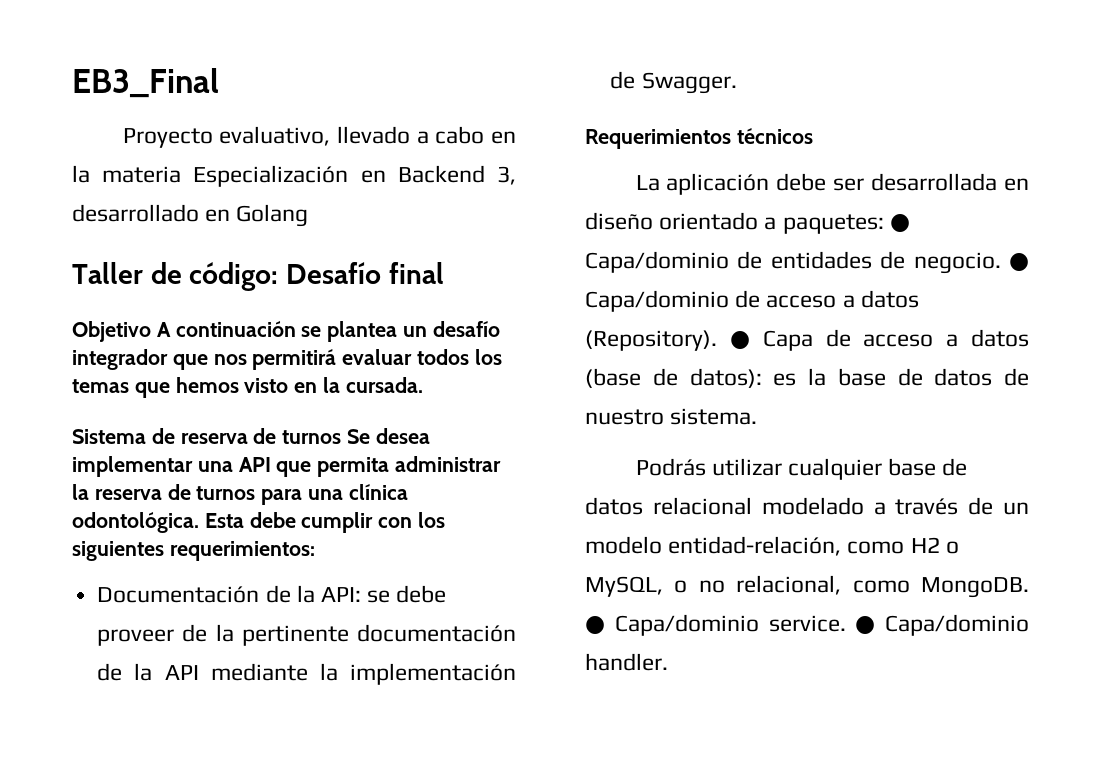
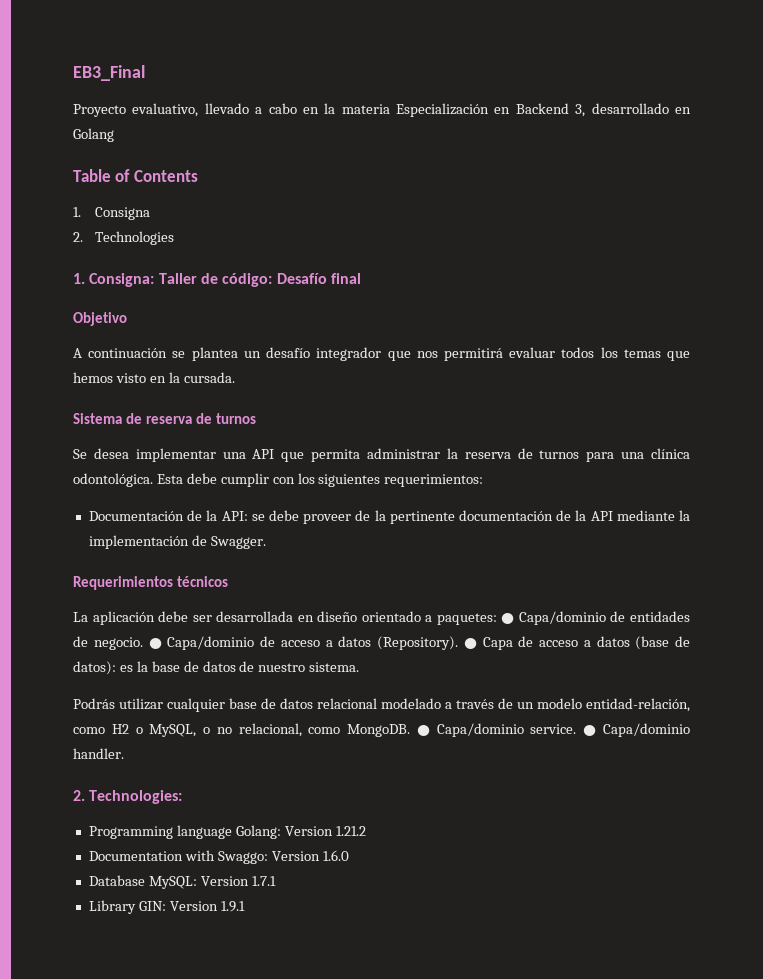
(309, 215) none -> [73,169,198,182] [73,207,151,220] [73,231,175,245] [73,273,155,287] Table of Contents // 1. Consigna // 2. Technologies // 1. Consigna:
(151, 331) none -> (127, 319) //
(342, 437) none -> (257, 418) //
(668, 662) none -> [73,790,183,804] [88,825,366,839] [88,850,349,864] [88,875,276,889] [88,900,245,914] // 2. Technologies: // Programming language Golang: Version 1.21.2 // Documentation with Swaggo: Version 1.6.0 // Database MySQL: Version 1.7.1 // Library GIN: Version 1.9.1

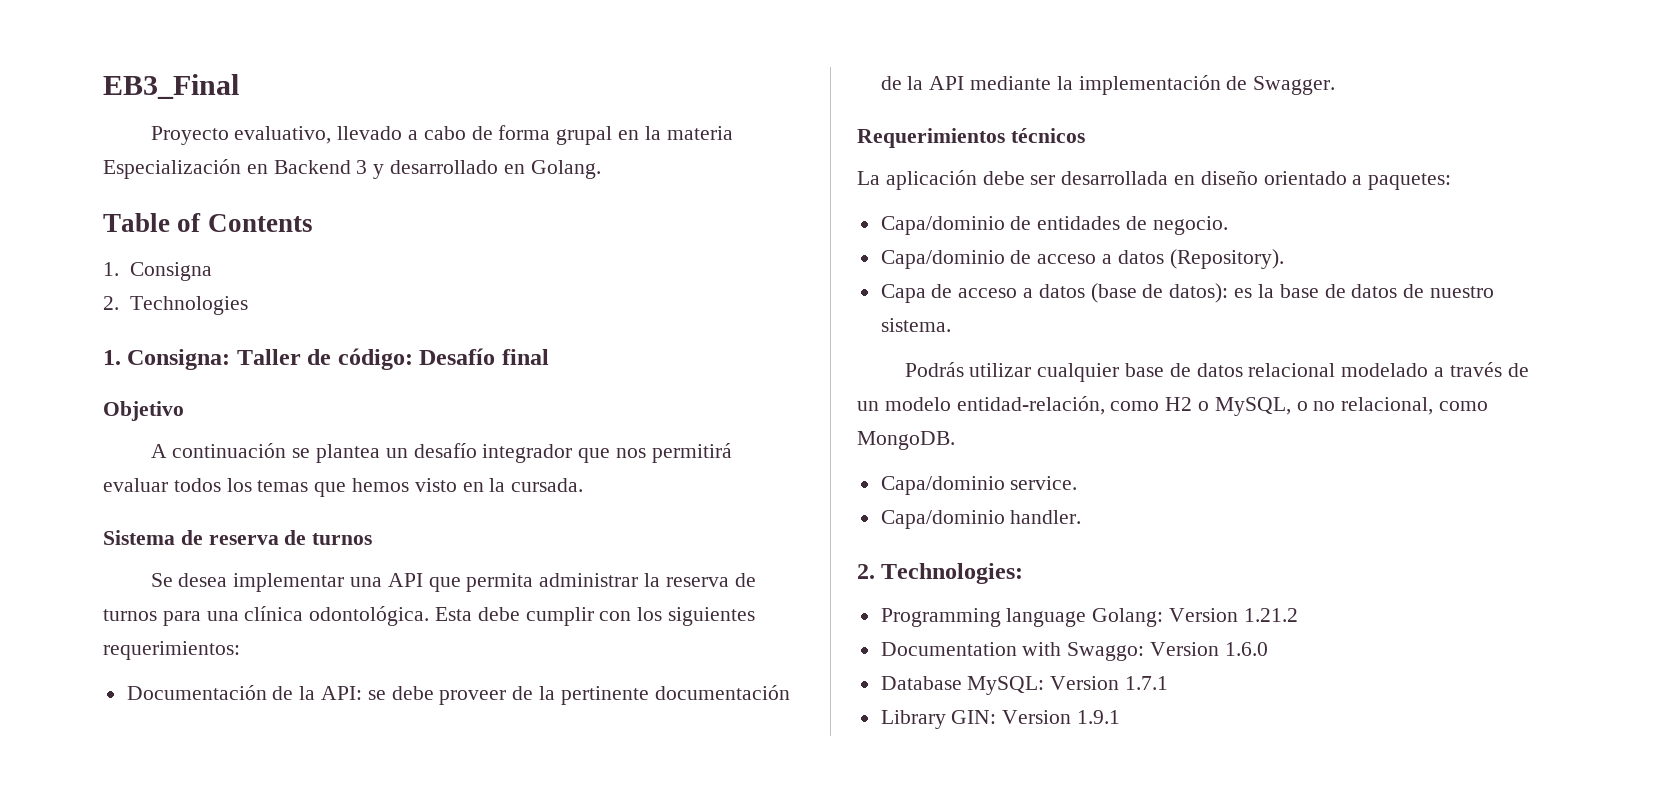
(297, 108) none -> [471,125,613,145] de forma grupal
[575,104,586,117] 3, -> [356,160,385,179] 3 y
[73,128,114,142] Golang -> [530,160,601,179] Golang.
[501,613,515,624] ● -> (1452, 181) //
[148,638,162,649] ● -> (1228, 225) //
[463,638,477,649] ● -> (1284, 259) //
[416,725,430,736] ● -> (955, 440) //
[583,725,597,736] ● -> (1078, 483) //

